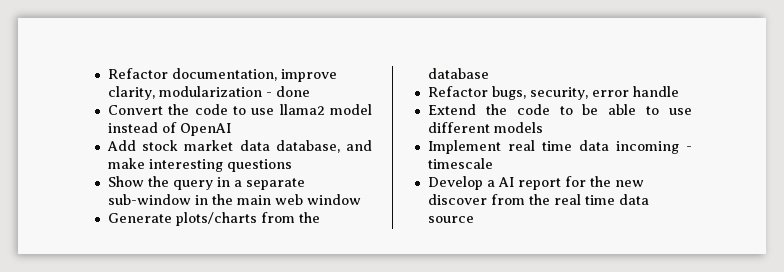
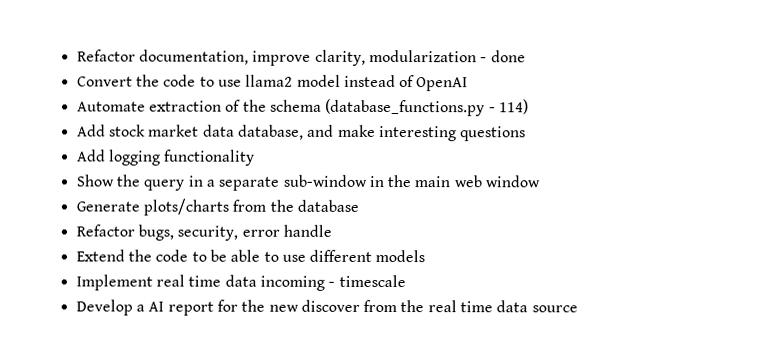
(231, 129) none -> [76,98,529,117] // Automate extraction of the schema (database_functions.py - 114)
(292, 165) none -> [76,149,256,166] // Add logging functionality

